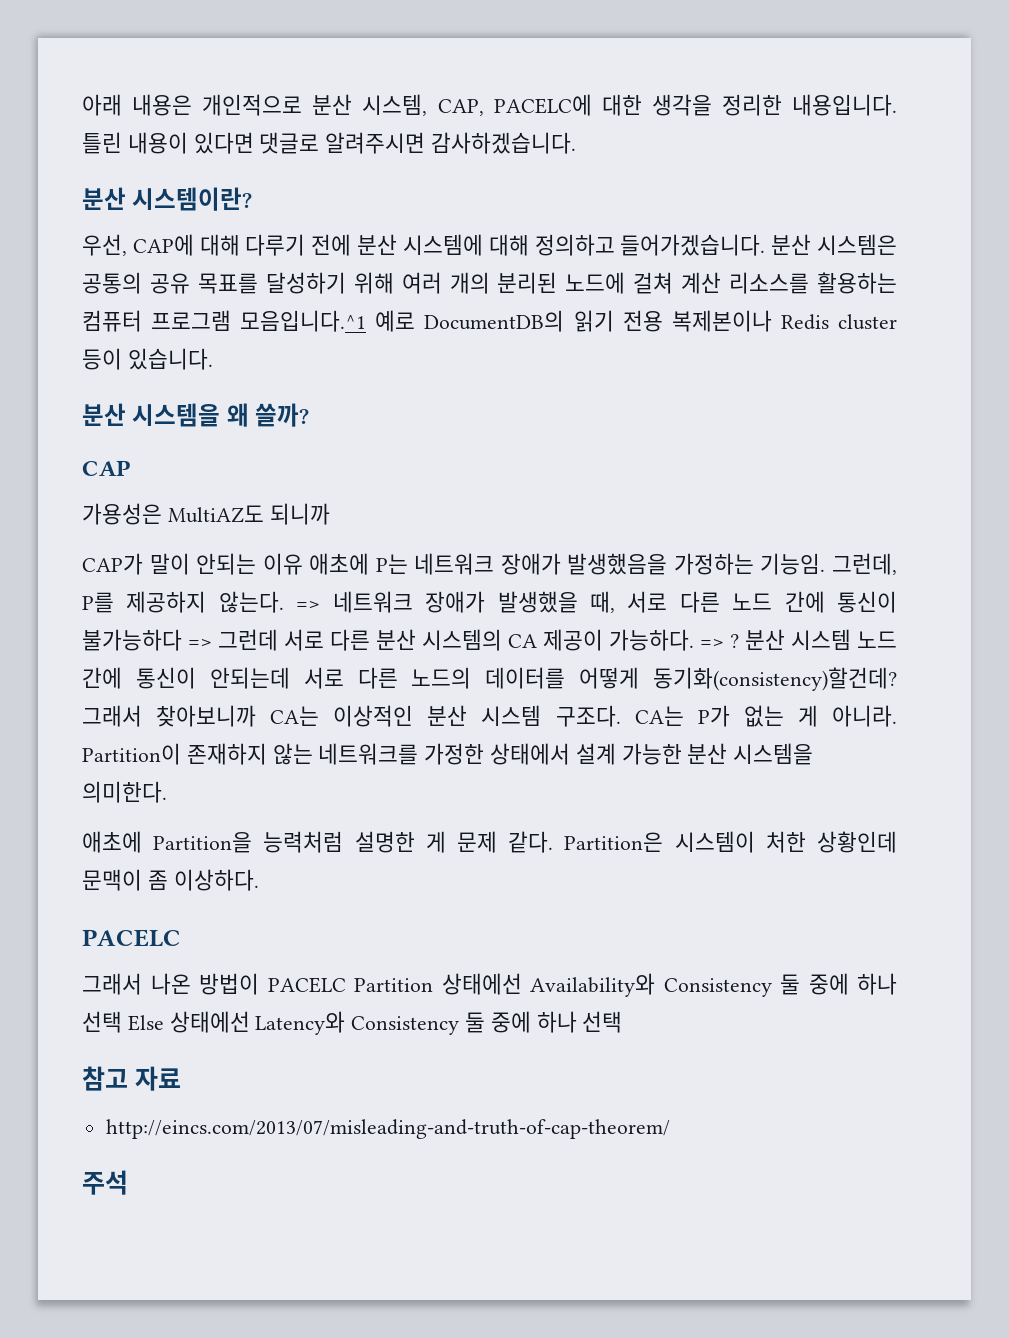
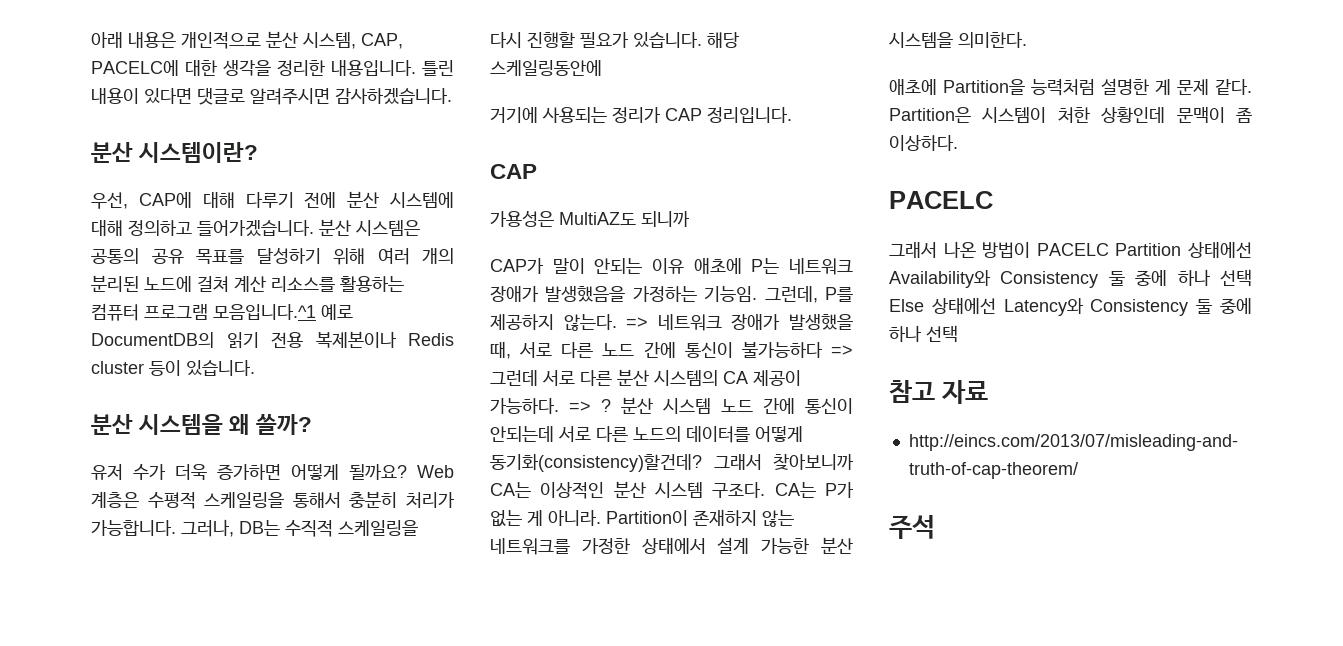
(310, 415) none -> [91,464,454,480] [91,491,455,509] [91,519,418,537] [490,32,739,48] [490,60,602,76] [490,107,792,123] // 유저 수가 더욱 증가하면 어떻게 될까요? Web 계층은 수평적 스케일링을 통해서 충분히 처리가 가능합니다. 그러나, DB는 수직적 스케일링을 다시 진행할 필요가 있습니다. 해당 스케일링동안에 // 거기에 사용되는 정리가 CAP 정리입니다.

